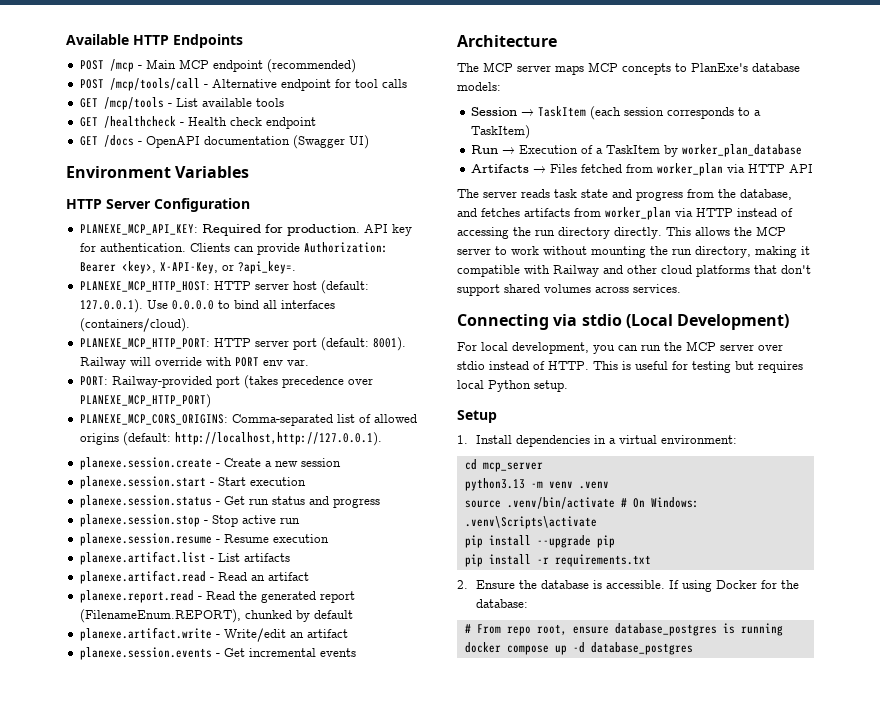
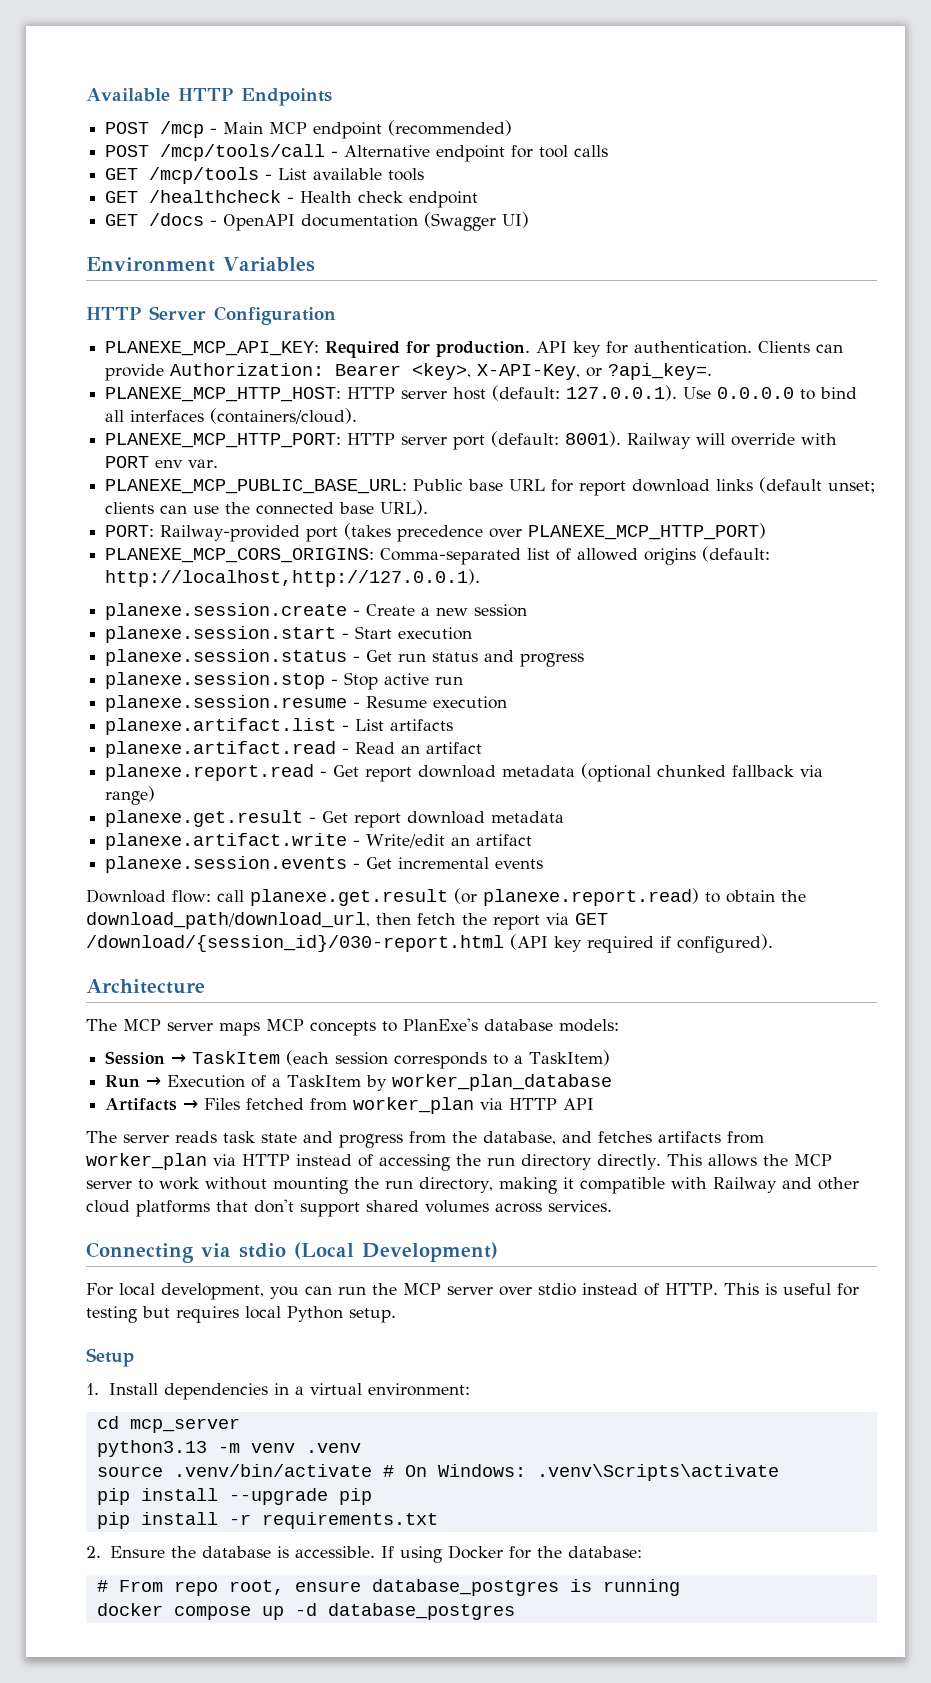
(309, 362) none -> [105,477,876,496] [105,500,429,516] // PLANEXE_MCP_PUBLIC_BASE_URL: Public base URL for report download links (default unset; clients can use the connected base URL).
[205,591,355,603] [79,609,353,623] Read the generated report (FilenameEnum.REPORT), chunked by default -> [333,763,824,782] [105,786,156,805] [105,810,565,828] Get report download metadata (optional chunked fallback via range) // planexe.get.result - Get report download metadata
(356, 652) none -> [86,888,806,906] [86,912,608,930] [86,934,773,953] // Download flow: call planexe.get.result (or planexe.report.read) to obtain the download_path/download_url, then fetch the report via GET /download/{session_id}/030-report.html (API key required if configured).

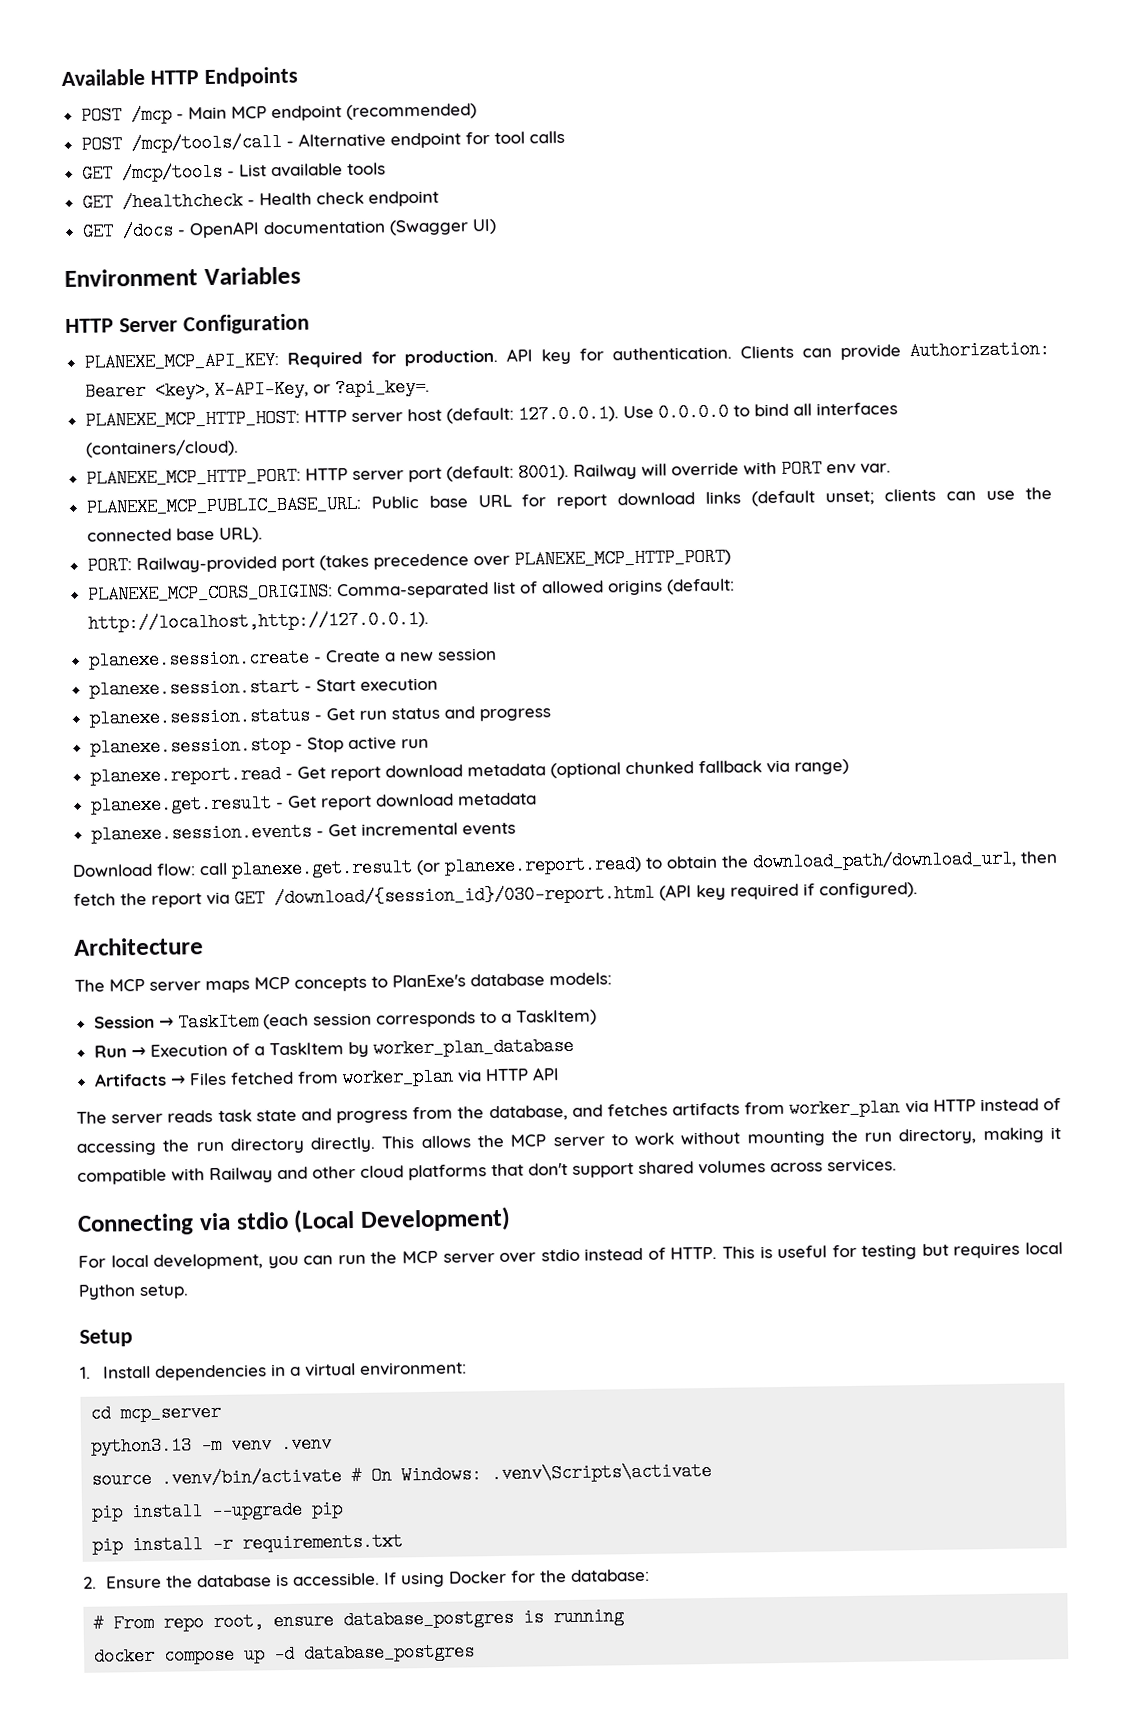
[105,695,508,712] [105,718,454,735] [105,741,483,758] // planexe.session.resume - Resume execution // planexe.artifact.list - List artifacts // planexe.artifact.read - Read an artifact -> (429, 743) none
[105,833,533,850] // planexe.artifact.write - Write/edit an artifact -> (537, 799) none

